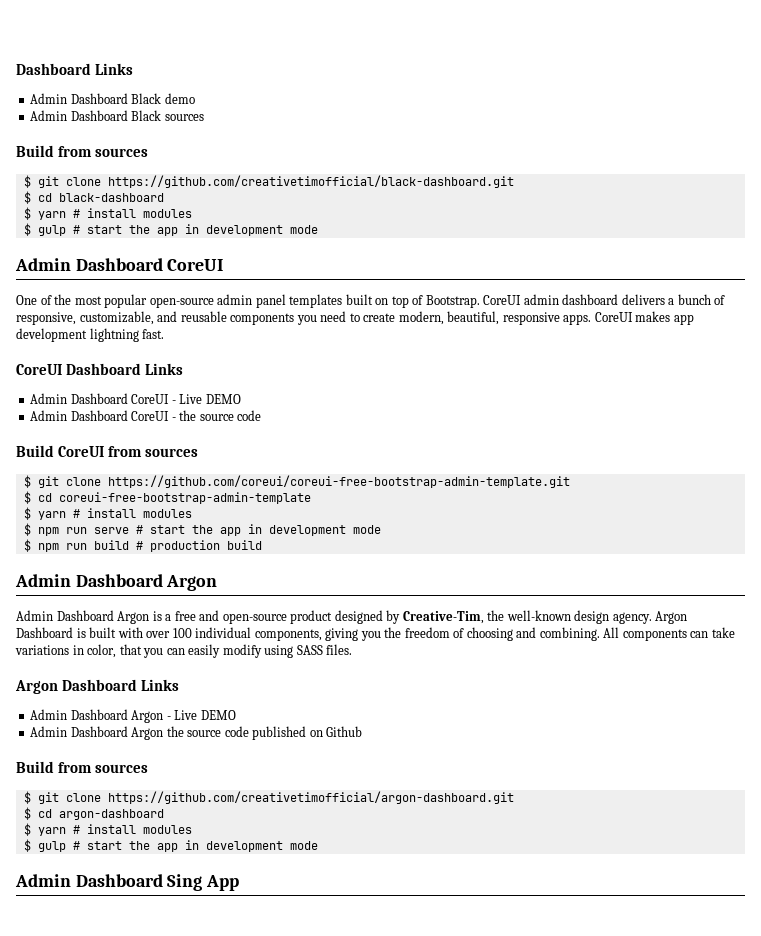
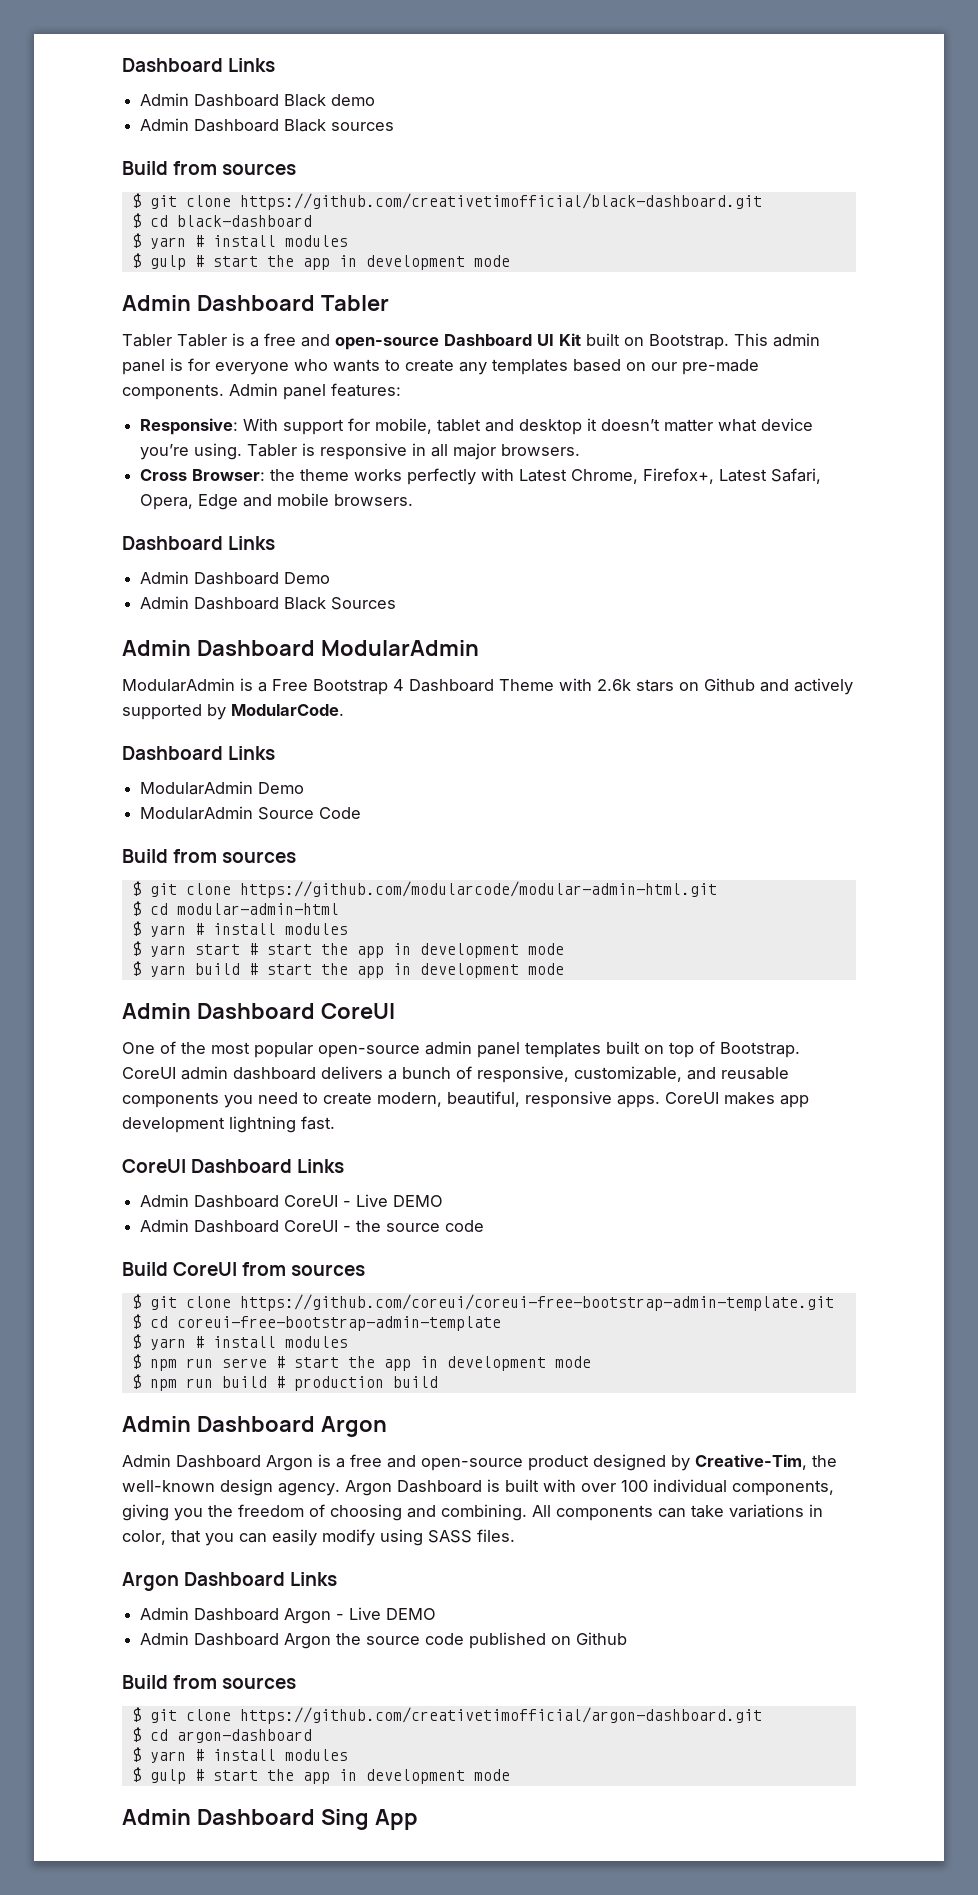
(318, 229) none -> [122,295,389,311] [122,333,820,350] [122,358,759,375] [122,383,401,400] [140,418,814,435] [140,443,581,460] [140,468,822,485] [140,493,414,510] [122,536,276,550] [140,571,331,585] [140,596,397,610] [122,640,479,656] [122,678,853,695] [122,704,344,720] [122,746,276,760] [140,781,305,795] [140,806,362,820] [122,849,297,863] [131,881,717,898] [131,901,339,916] [131,921,348,937] [131,941,564,958] [131,961,564,978] // Admin Dashboard Tabler // Tabler Tabler is a free and open-source Dashboard UI Kit built on Bootstrap. This admin panel is for everyone who wants to create any templates based on our pre-made components. Admin panel features: // Responsive: With support for mobile, tablet and desktop it doesn’t matter what device you’re using. Tabler is responsive in all major browsers. // Cross Browser: the theme works perfectly with Latest Chrome, Firefox+, Latest Safari, Opera, Edge and mobile browsers. // Dashboard Links // Admin Dashboard Demo // Admin Dashboard Black Sources // Admin Dashboard ModularAdmin // ModularAdmin is a Free Bootstrap 4 Dashboard Theme with 2.6k stars on Github and actively supported by ModularCode. // Dashboard Links // ModularAdmin Demo // ModularAdmin Source Code // Build from sources // $ git clone https://github.com/modularcode/modular-admin-html.git // $ cd modular-admin-html // $ yarn # install modules // $ yarn start # start the app in development mode // $ yarn build # start the app in development mode

